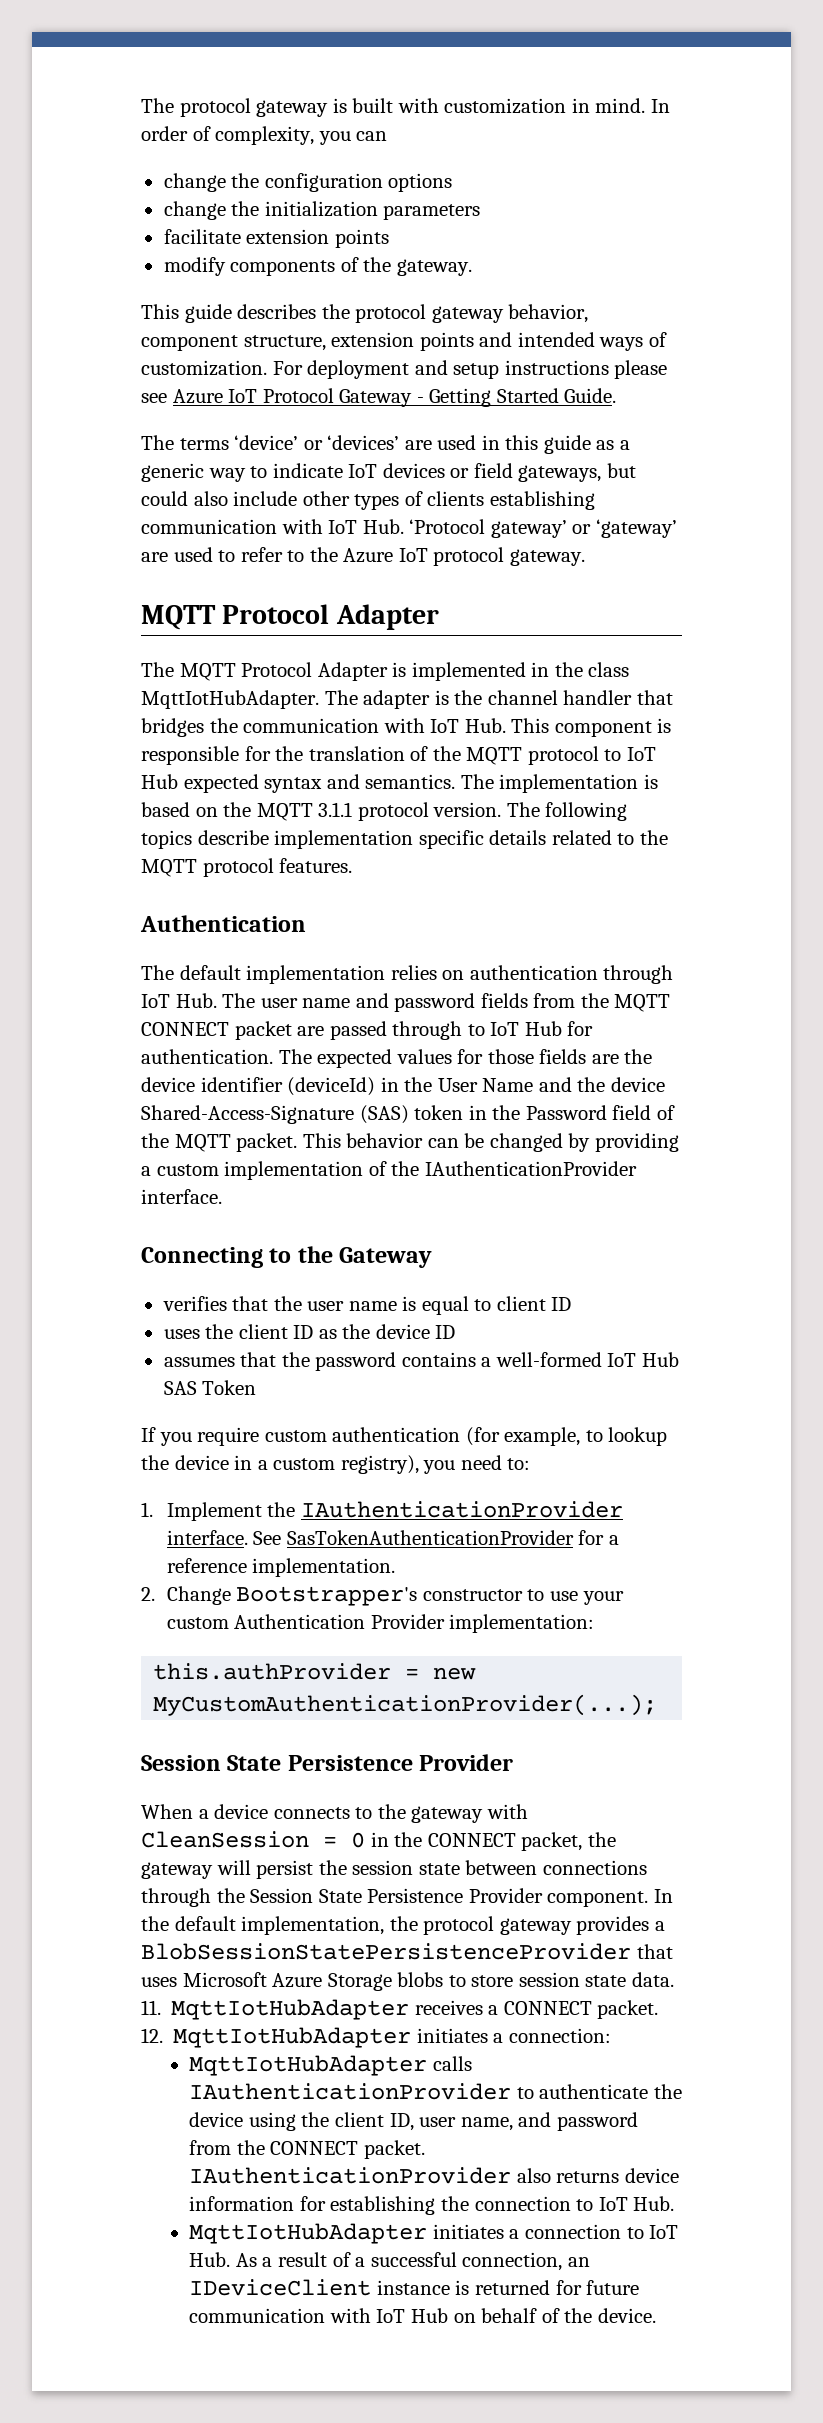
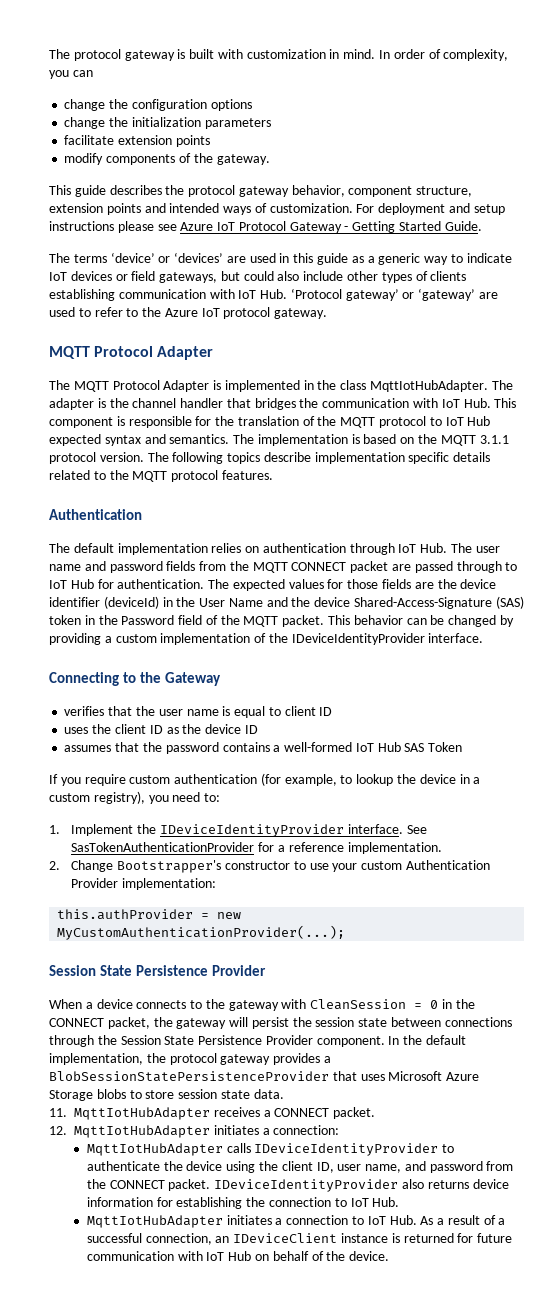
[424,1161,637,1176] IAuthenticationProvider -> [291,633,425,645] IDeviceIdentityProvider
[300,1501,623,1518] IAuthenticationProvider -> [160,824,345,837] IDeviceIdentityProvider
[189,2083,512,2100] IAuthenticationProvider -> [254,1143,439,1156] IDeviceIdentityProvider
[189,2167,512,2184] IAuthenticationProvider -> [214,1179,399,1192] IDeviceIdentityProvider

